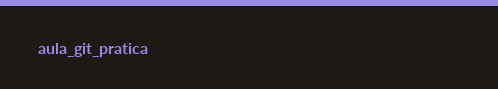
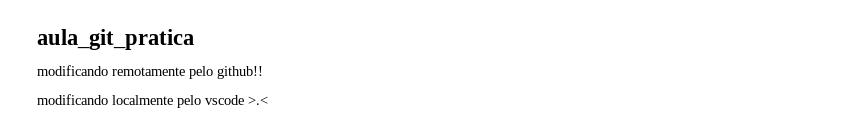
(148, 50) none -> [37,65,263,79] [37,94,268,108] // modificando remotamente pelo github!! // modificando localmente pelo vscode >.<

